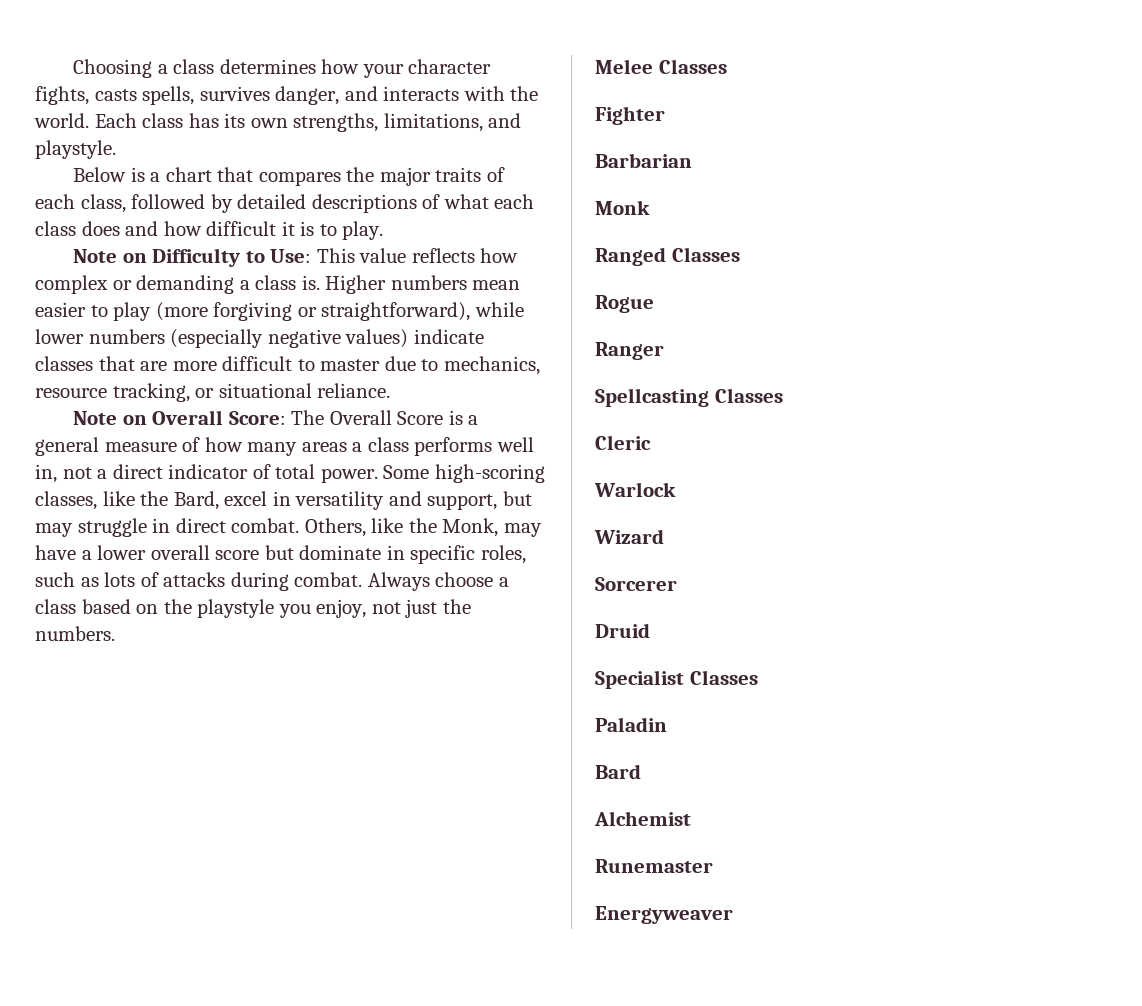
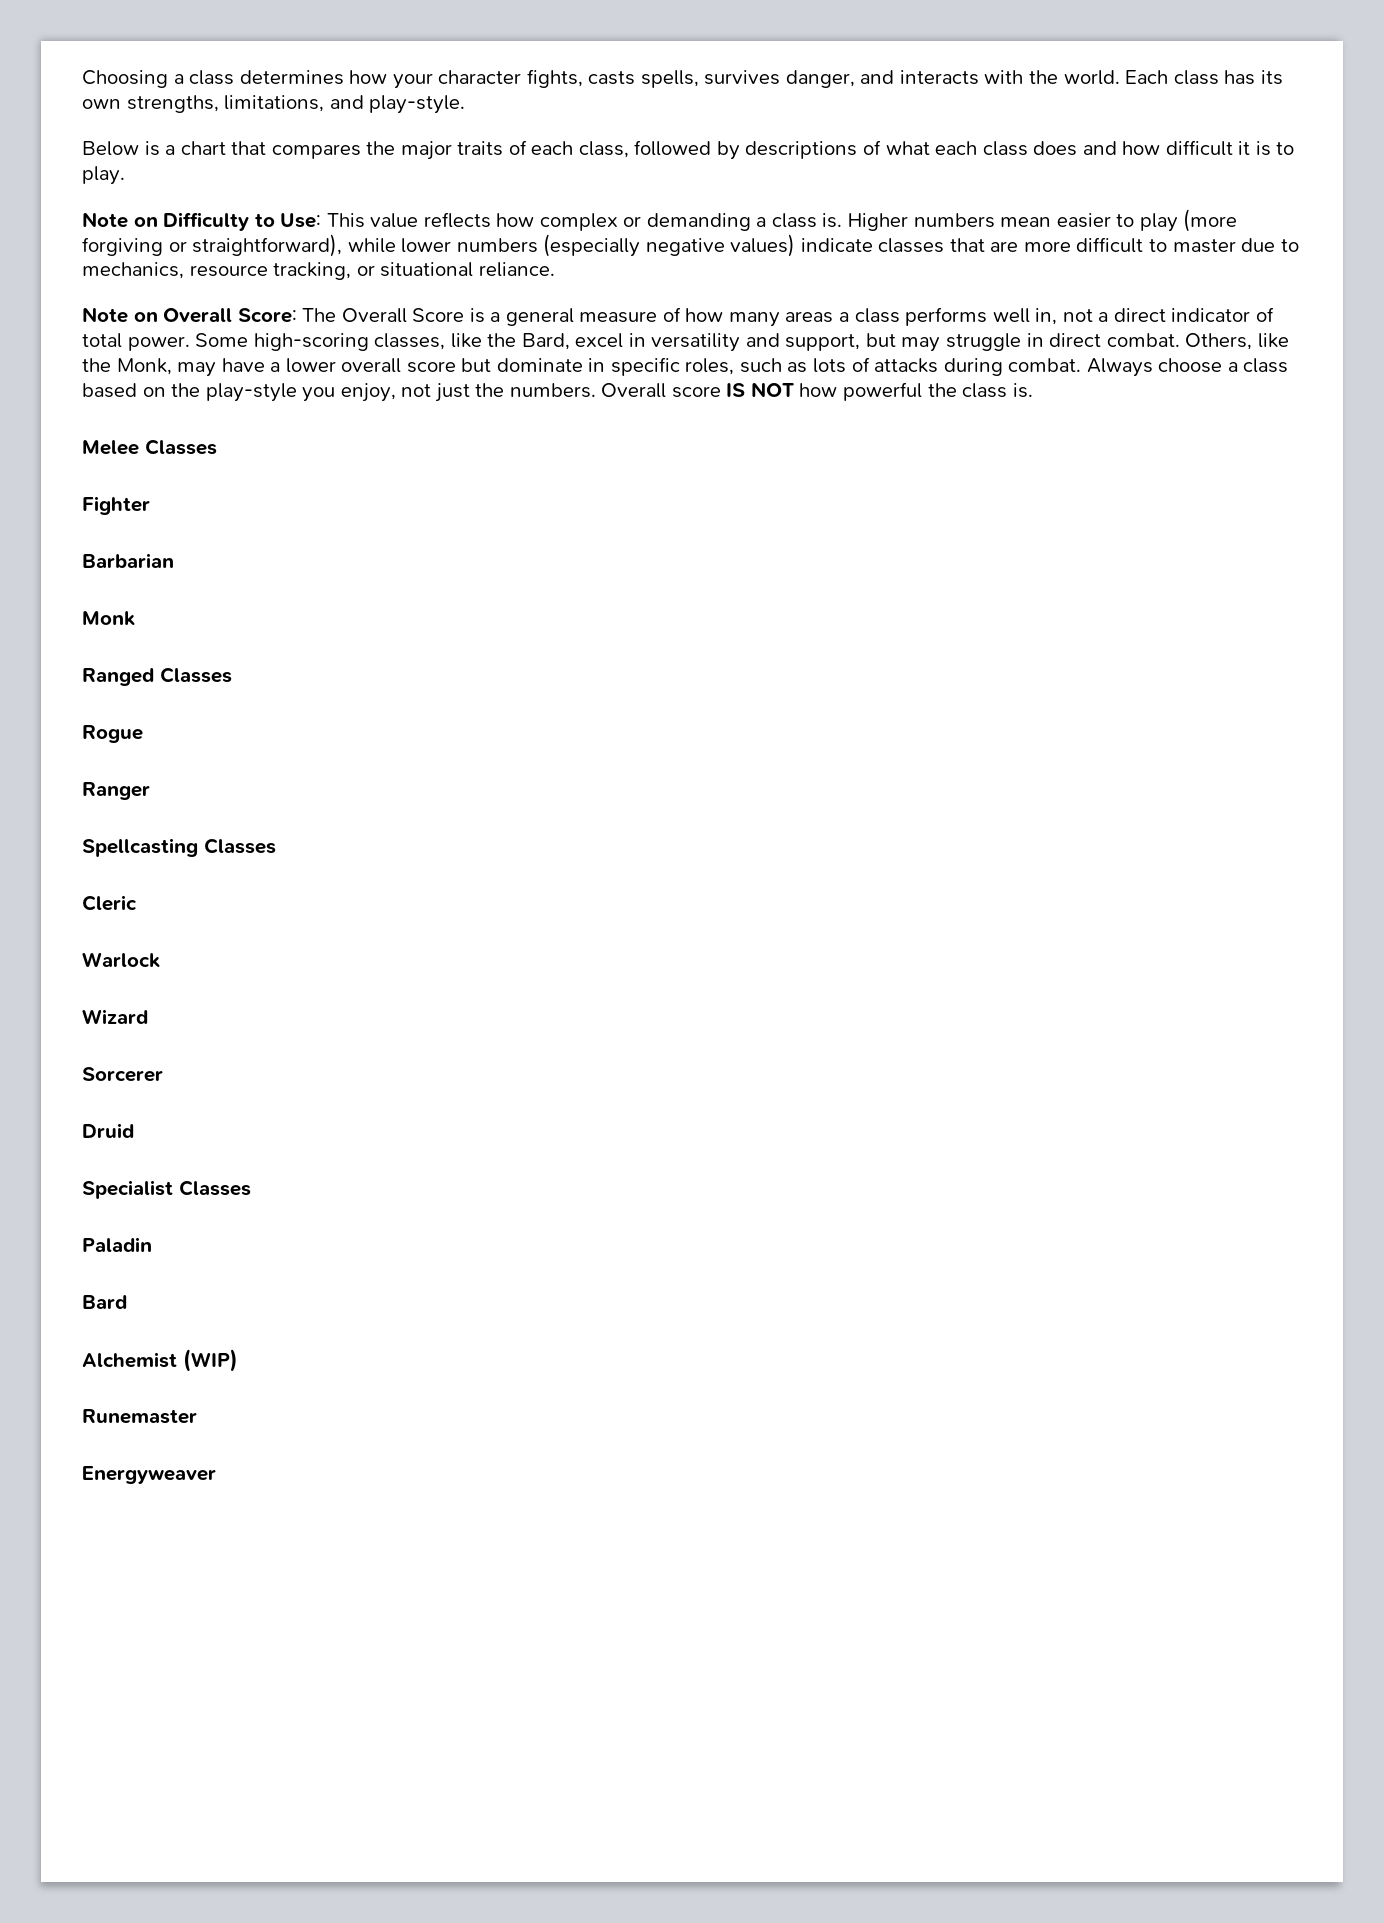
[35,140,116,159] playstyle. -> [369,95,466,114] play-style.
[237,194,307,209] detailed -> (740, 150) none
[197,599,275,618] playstyle -> [205,383,297,402] play-style
(115, 633) none -> [601,382,1033,401] Overall score IS NOT how powerful the class is.
(691, 818) none -> [183,1349,238,1372] (WIP)

